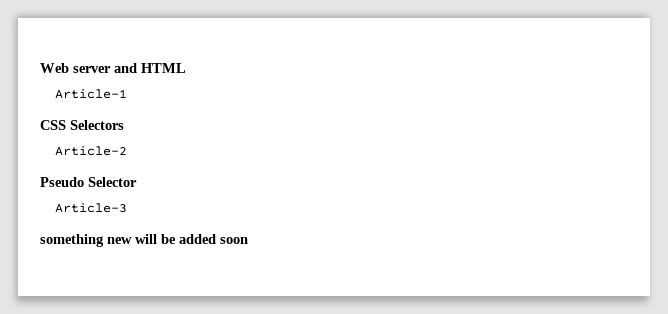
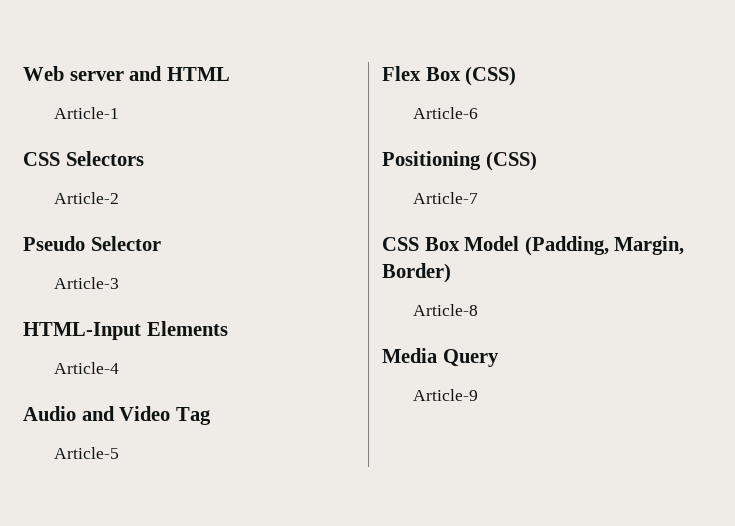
[40,234,248,247] something new will be added soon -> [23,321,228,340] [53,362,119,374] [23,406,211,425] [53,447,119,459] [382,66,517,86] [412,107,478,119] [382,151,537,171] [412,192,478,204] [382,236,685,256] [382,263,451,283] [412,304,478,316] [382,348,499,367] [412,389,478,401] HTML-Input Elements // Article-4 // Audio and Video Tag // Article-5 // Flex Box (CSS) // Article-6 // Positioning (CSS) // Article-7 // CSS Box Model (Padding, Margin, Border) // Article-8 // Media Query // Article-9

